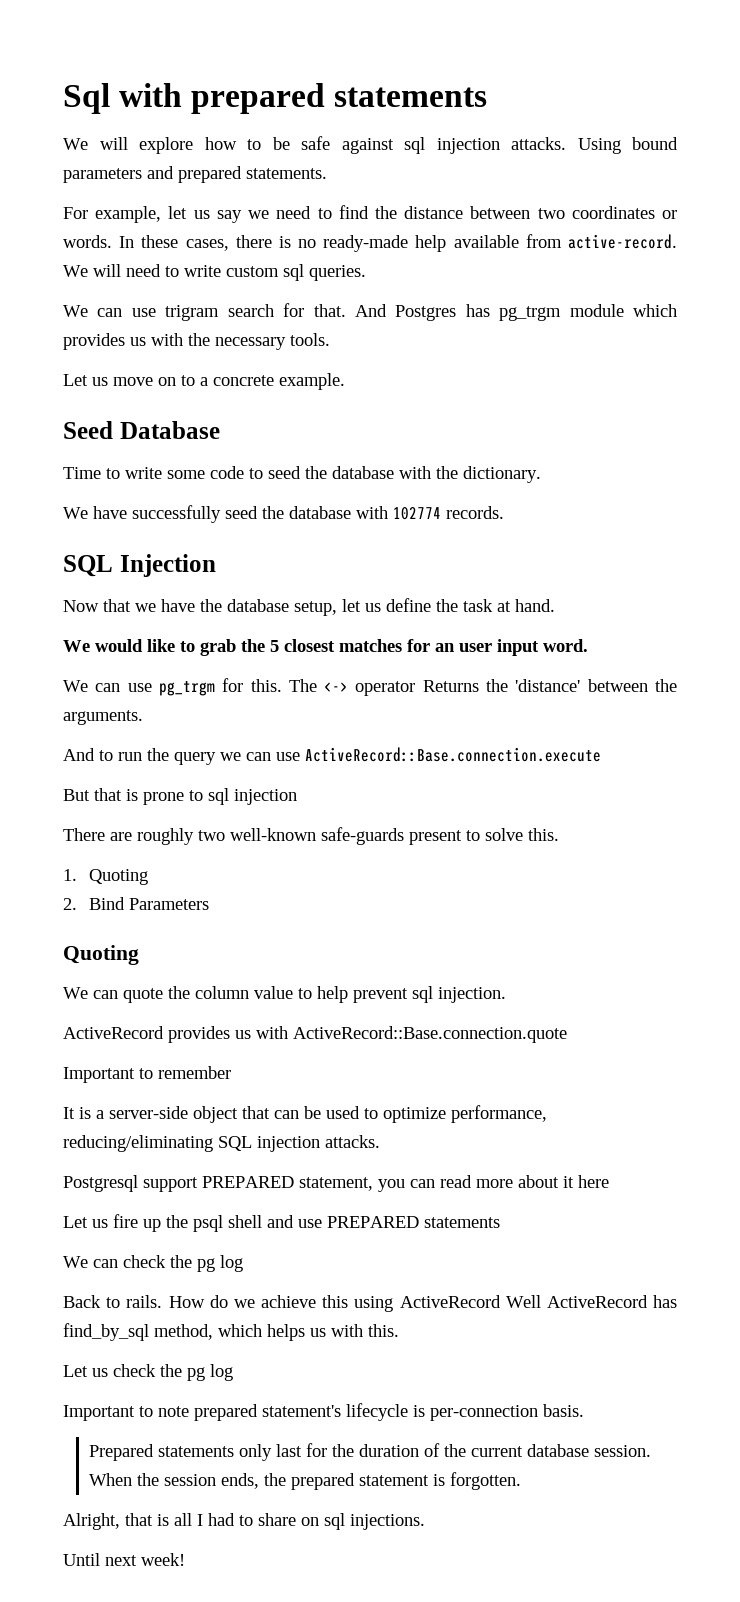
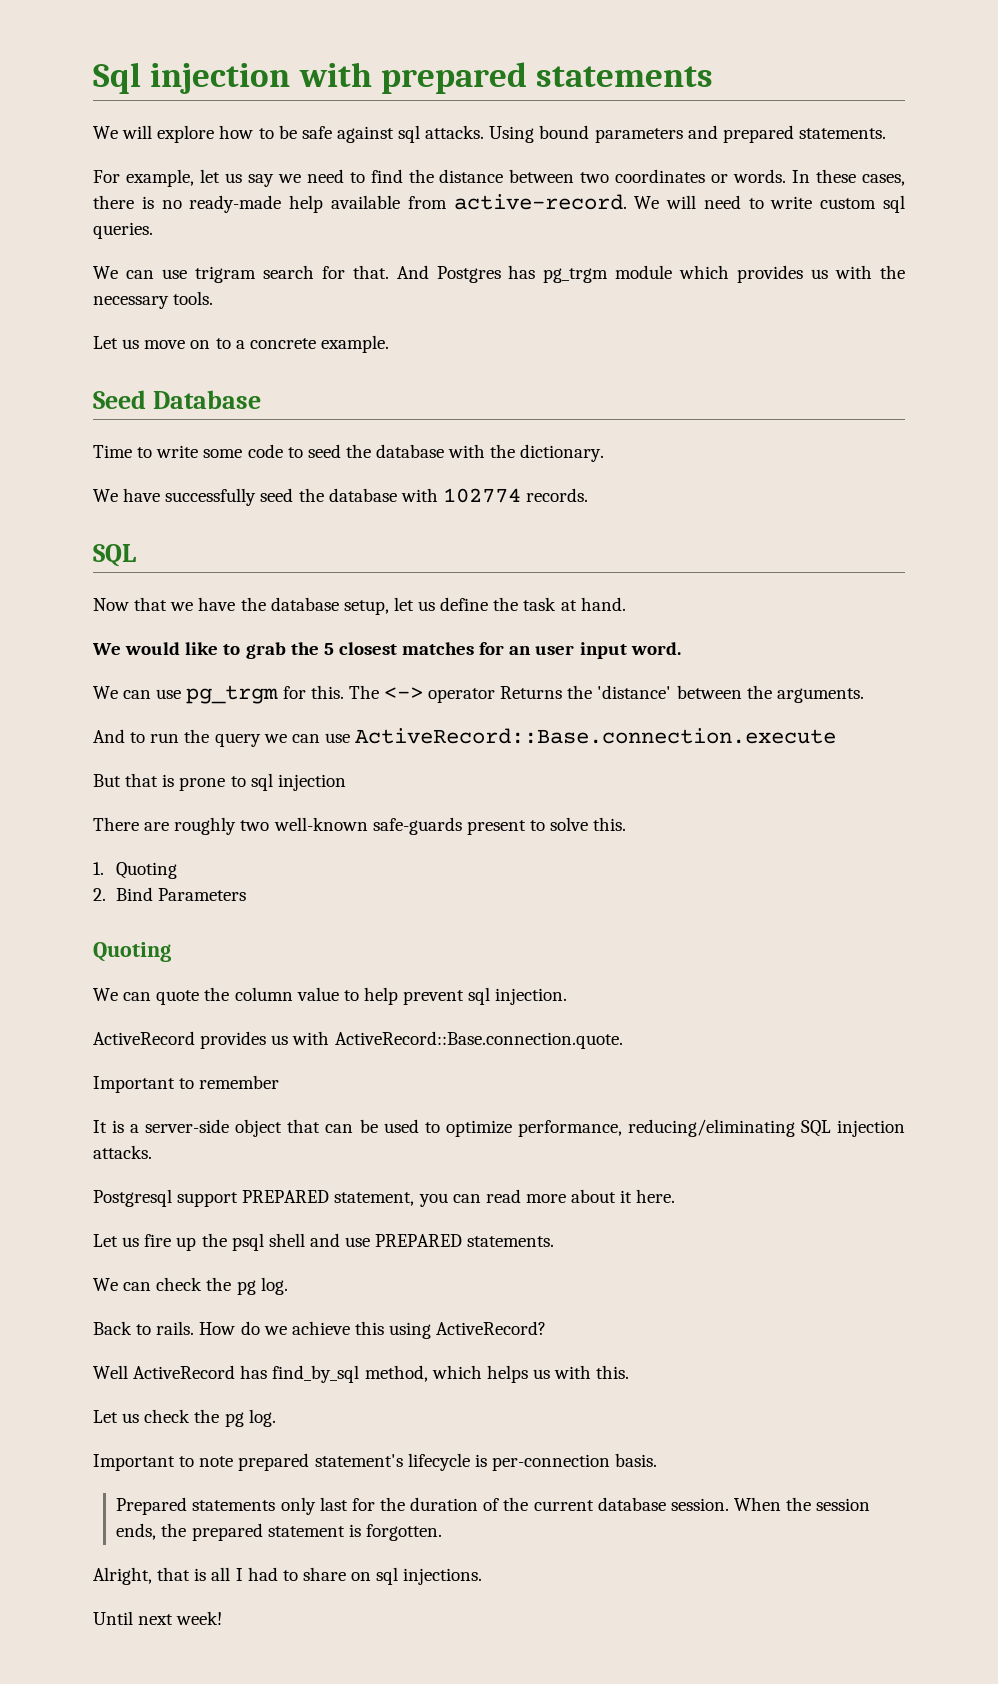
(110, 98) none -> [150,63,291,94] injection
[436,138,500,154] injection -> (421, 134) none
[119,554,216,577] Injection -> (136, 555) none
[293,1026,567,1043] ActiveRecord::Base.connection.quote -> [334,1031,623,1049] ActiveRecord::Base.connection.quote.
[578,1175,609,1188] here -> [636,1189,676,1203] here.
[424,1217,500,1228] statements -> [467,1236,555,1247] statements.
[220,1255,243,1272] log -> [260,1277,288,1295] log.
[399,1295,501,1308] ActiveRecord -> [436,1321,547,1335] ActiveRecord? //
[210,1364,233,1381] log -> [248,1409,276,1427] log.

